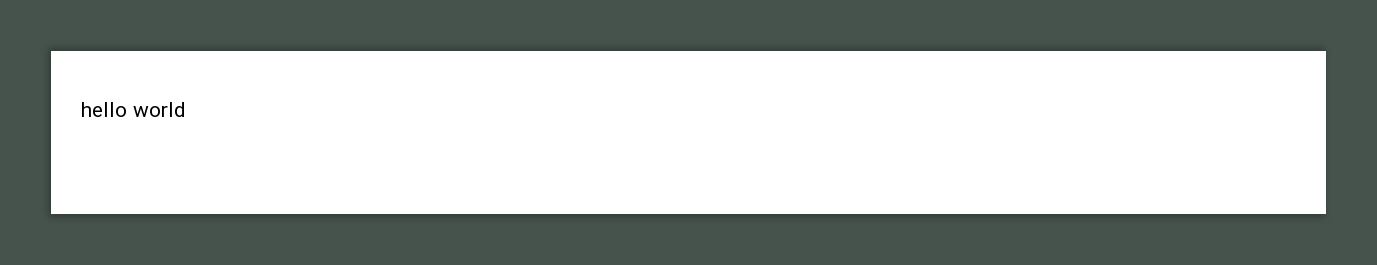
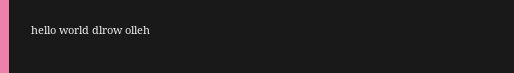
(186, 109) none -> [92,26,150,34] dlrow olleh

